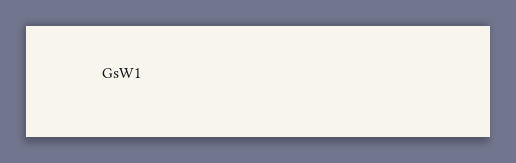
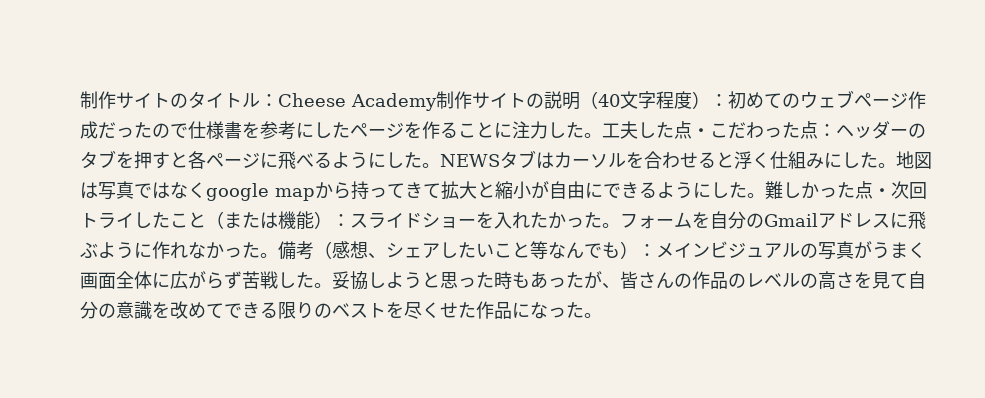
[102,68,141,78] GsW1 -> [80,90,926,111] [80,121,926,140] [80,150,932,169] [80,181,927,201] [80,211,926,230] [80,241,926,260] [80,271,926,290] [80,301,602,320] 制作サイトのタイトル：Cheese Academy制作サイトの説明（40文字程度）：初めてのウェブページ作成だったので仕様書を参考にしたページを作ることに注力した。工夫した点・こだわった点：ヘッダーのタブを押すと各ページに飛べるようにした。NEWSタブはカーソルを合わせると浮く仕組みにした。地図は写真ではなくgoogle mapから持ってきて拡大と縮小が自由にできるようにした。難しかった点・次回トライしたこと（または機能）：スライドショーを入れたかった。フォームを自分のGmailアドレスに飛ぶように作れなかった。備考（感想、シェアしたいこと等なんでも）：メインビジュアルの写真がうまく画面全体に広がらず苦戦した。妥協しようと思った時もあったが、皆さんの作品のレベルの高さを見て自分の意識を改めてできる限りのベストを尽くせた作品になった。

